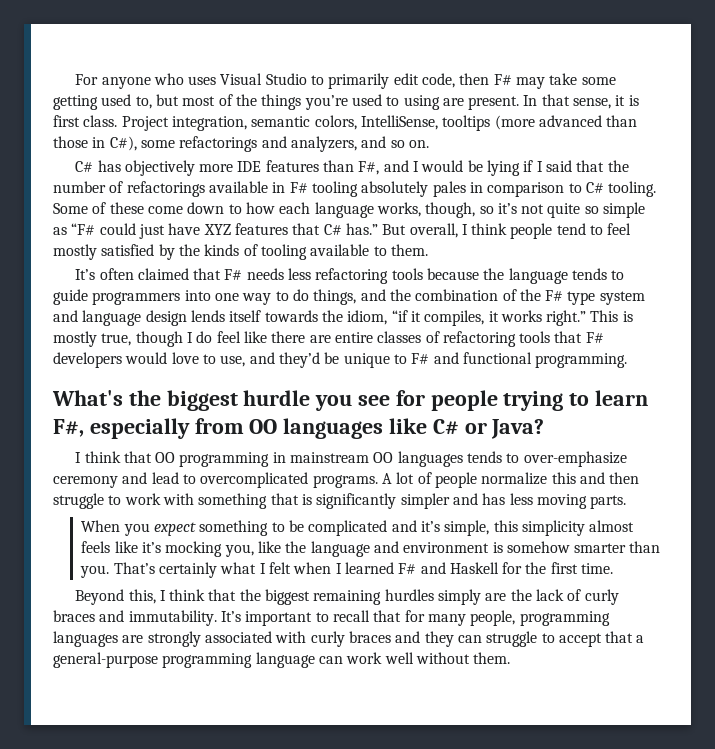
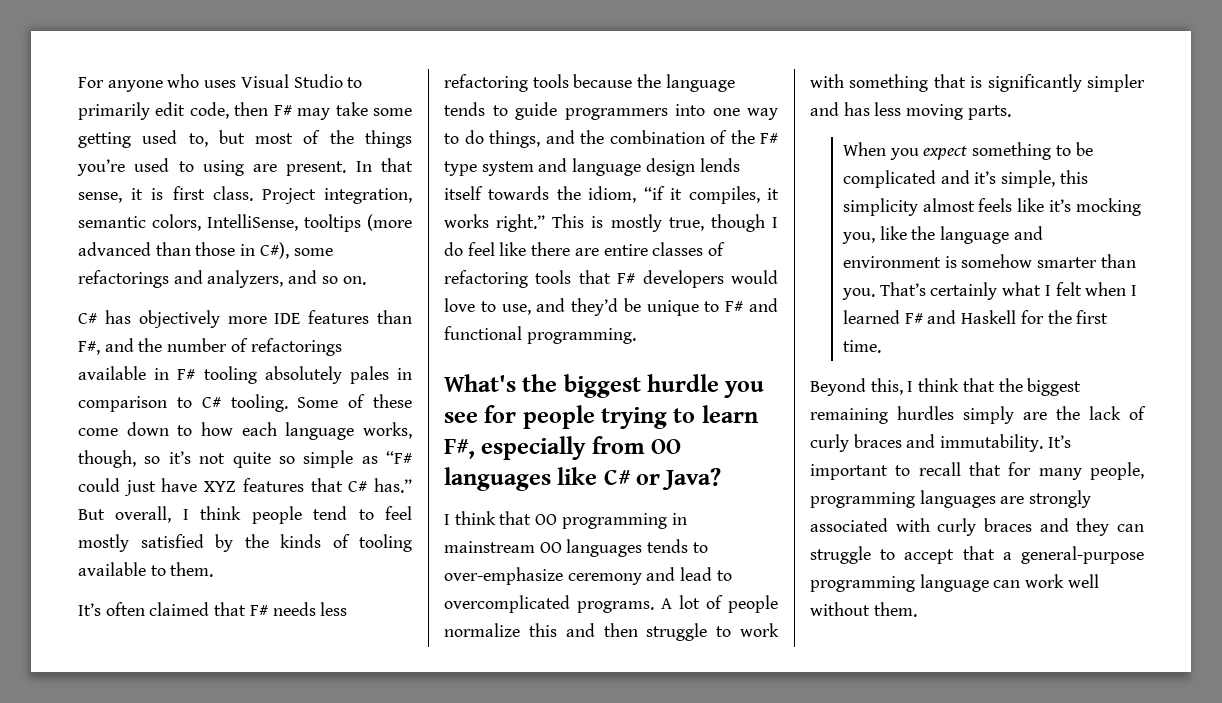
[413,160,605,176] I would be lying if I said that -> (134, 345) none

